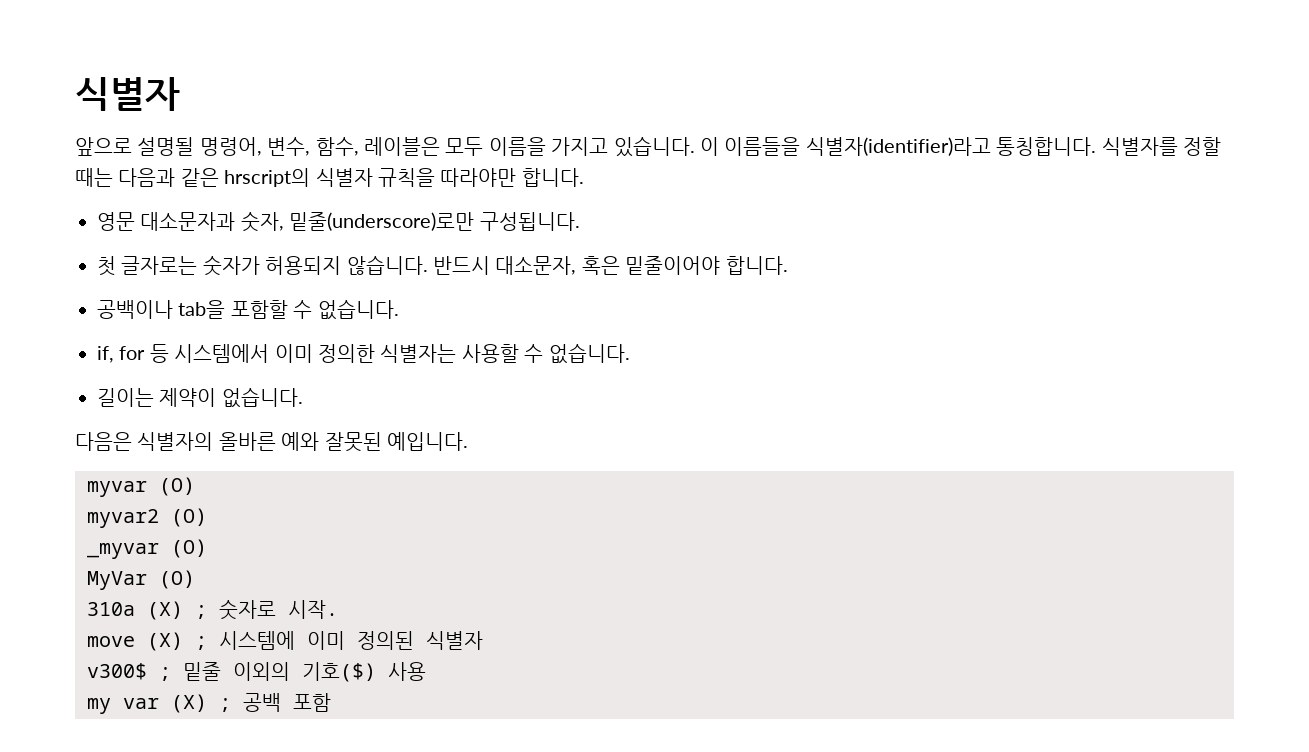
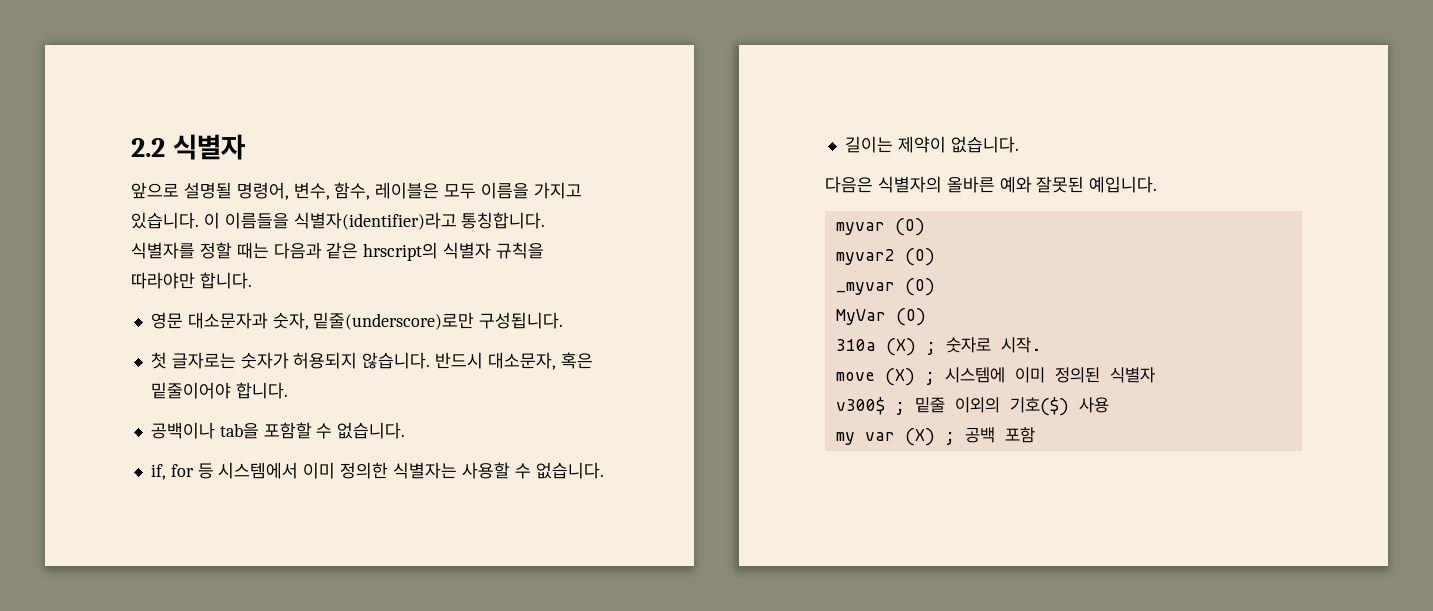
(75, 94) none -> [131,138,165,157] 2.2

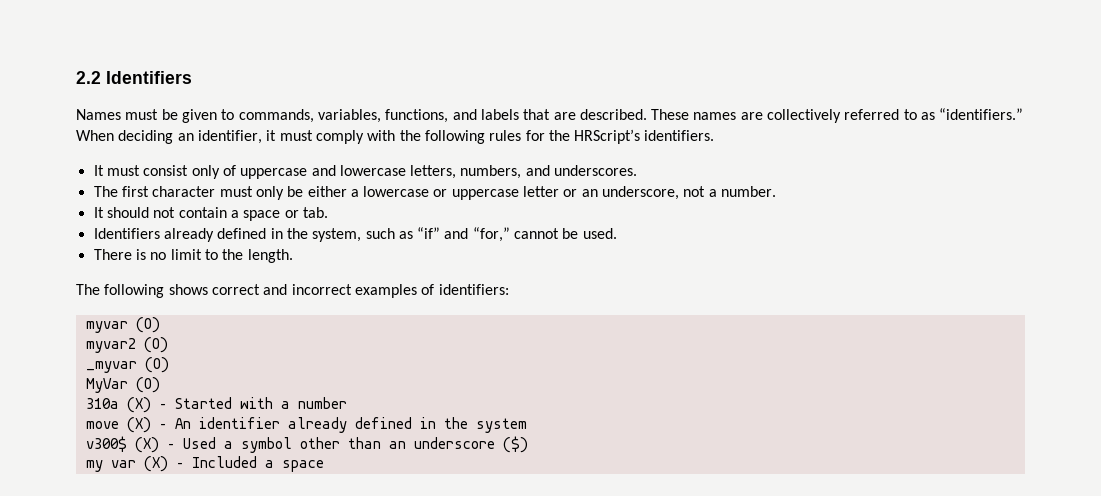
[172,134,246,160] [131,182,582,200] [131,212,546,230] [131,242,545,261] [131,272,252,289] [150,312,564,330] [150,352,593,370] [150,382,288,399] [150,422,406,439] [150,462,604,480] [844,136,1019,153] [825,176,1158,193] 식별자 // 앞으로 설명될 명령어, 변수, 함수, 레이블은 모두 이름을 가지고 있습니다. 이 이름들을 식별자(identifier)라고 통칭합니다. 식별자를 정할 때는 다음과 같은 hrscript의 식별자 규칙을 따라야만 합니다. // 영문 대소문자과 숫자, 밑줄(underscore)로만 구성됩니다. // 첫 글자로는 숫자가 허용되지 않습니다. 반드시 대소문자, 혹은 밑줄이어야 합니다. // 공백이나 tab을 포함할 수 없습니다. // if, for 등 시스템에서 이미 정의한 식별자는 사용할 수 없습니다. // 길이는 제약이 없습니다. // 다음은 식별자의 올바른 예와 잘못된 예입니다. -> [106,71,192,84] [76,108,1024,123] [76,129,715,144] [93,165,638,179] [93,186,777,200] [93,207,328,221] [93,227,617,242] [93,249,293,263] [76,284,509,298] Identifiers // Names must be given to commands, variables, functions, and labels that are described. These names are collectively referred to as “identifiers.” When deciding an identifier, it must comply with the following rules for the HRScript’s identifiers. // It must consist only of uppercase and lowercase letters, numbers, and underscores. // The first character must only be either a lowercase or uppercase letter or an underscore, not a number. // It should not contain a space or tab. // Identifiers already defined in the system, such as “if” and “for,” cannot be used. // There is no limit to the length. // The following shows correct and incorrect examples of identifiers:
[925,337,1041,355] [835,367,1155,386] [835,397,1109,416] ; 숫자로 시작. // move (X) ; 시스템에 이미 정의된 식별자 // v300$ ; 밑줄 이외의 기호($) 사용 -> [158,397,347,409] [85,417,527,433] [85,436,528,453] – Started with a number // move (X) – An identifier already defined in the system // v300$ (X) – Used a symbol other than an underscore ($)
[944,427,1035,445] ; 공백 포함 -> [175,456,324,472] – Included a space

